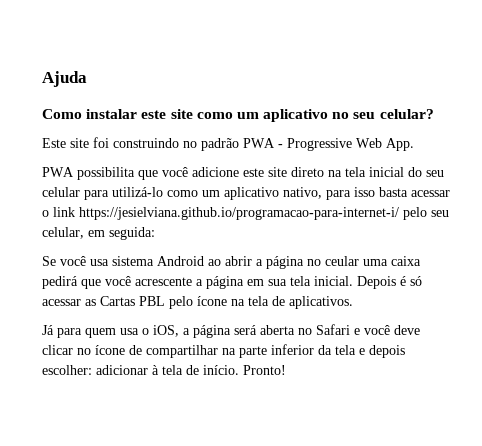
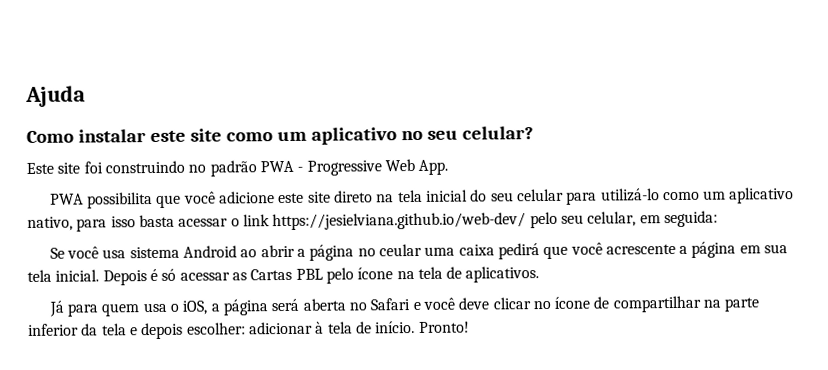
[79,207,399,220] https://jesielviana.github.io/programacao-para-internet-i/ -> [272,212,527,231] https://jesielviana.github.io/web-dev/

